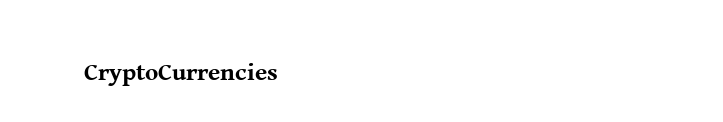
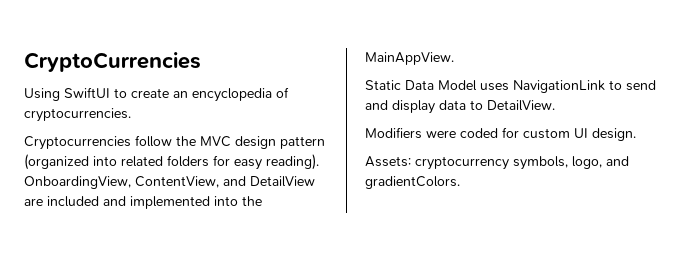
(278, 74) none -> [24,87,289,102] [24,108,131,122] [24,135,325,150] [24,154,319,170] [24,176,315,189] [24,196,262,209] [365,52,454,65] [365,80,656,93] [365,100,555,114] [365,127,636,141] [365,156,629,170] [365,176,460,189] // Using SwiftUI to create an encyclopedia of cryptocurrencies. // Cryptocurrencies follow the MVC design pattern (organized into related folders for easy reading). OnboardingView, ContentView, and DetailView are included and implemented into the MainAppView. // Static Data Model uses NavigationLink to send and display data to DetailView. // Modifiers were coded for custom UI design. // Assets: cryptocurrency symbols, logo, and gradientColors.

